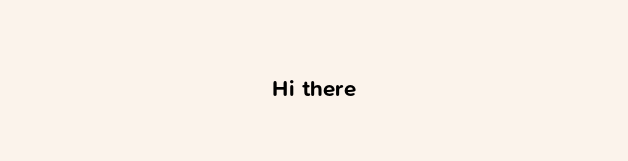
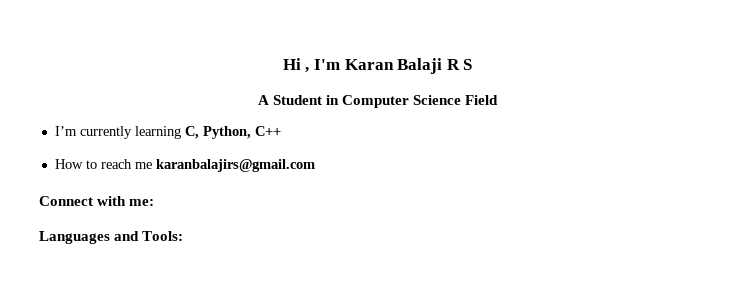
[301,81,356,97] there -> [305,58,473,74] [257,95,499,108] [54,126,281,139] [54,159,315,172] [39,196,155,206] [39,231,184,244] , I'm Karan Balaji R S // A Student in Computer Science Field // I’m currently learning C, Python, C++ // How to reach me karanbalajirs@gmail.com // Connect with me: // Languages and Tools:

